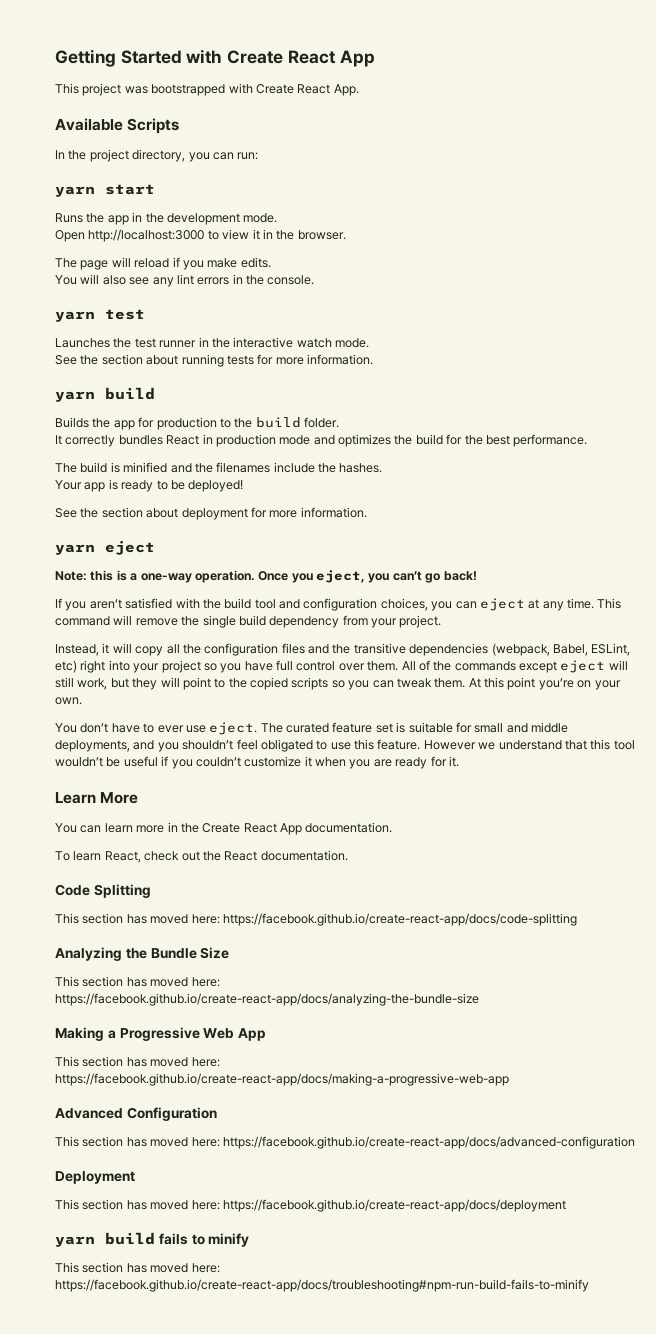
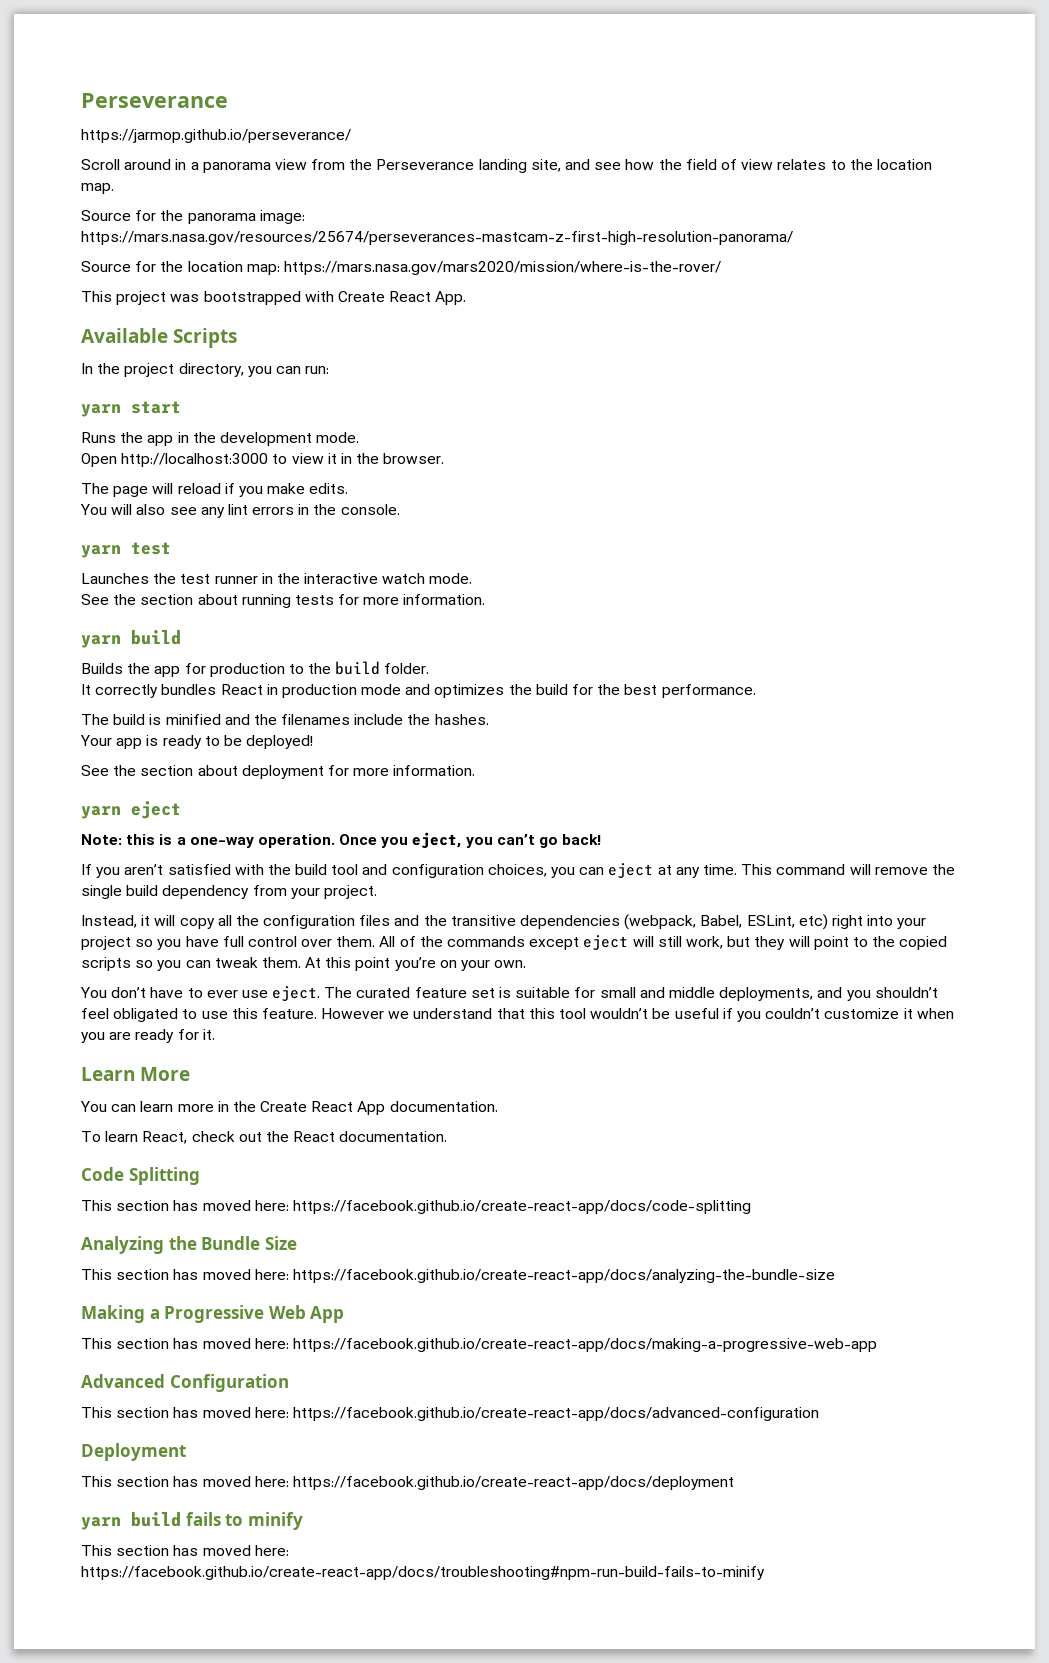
[55,49,375,67] Getting Started with Create React App -> [81,93,228,108] [81,129,351,143] [81,159,932,173] [81,183,114,194] [81,210,305,224] [81,231,793,245] [81,261,721,275] Perseverance // https://jarmop.github.io/perseverance/ // Scroll around in a panorama view from the Perseverance landing site, and see how the field of view relates to the location map. // Source for the panorama image: https://mars.nasa.gov/resources/25674/perseverances-mastcam-z-first-high-resolution-panorama/ // Source for the location map: https://mars.nasa.gov/mars2020/mission/where-is-the-rover/

